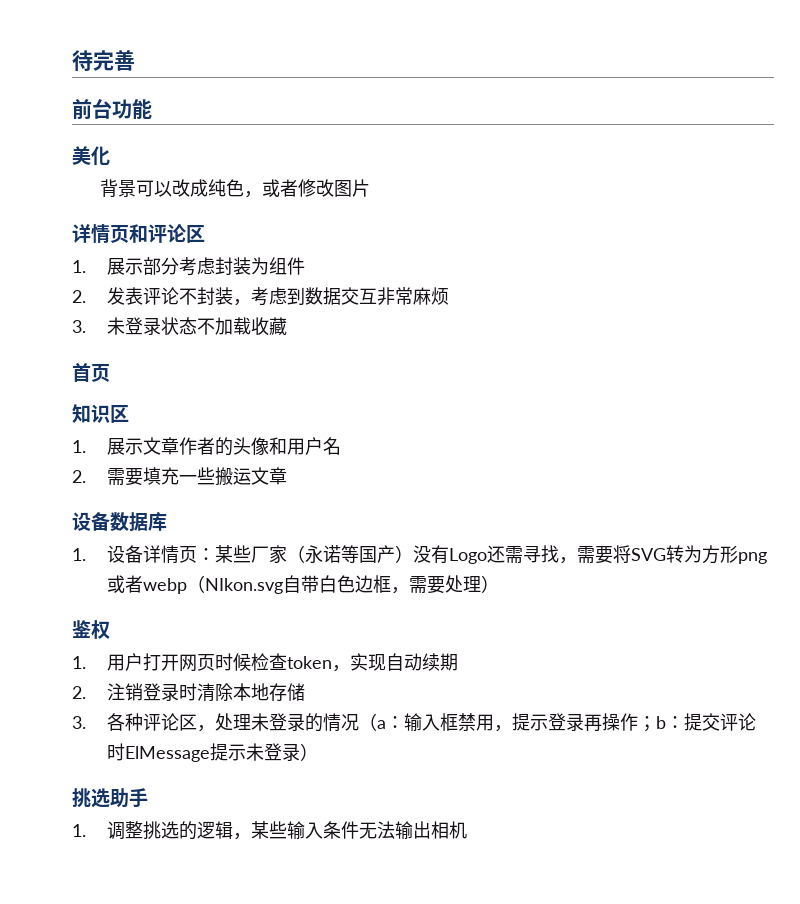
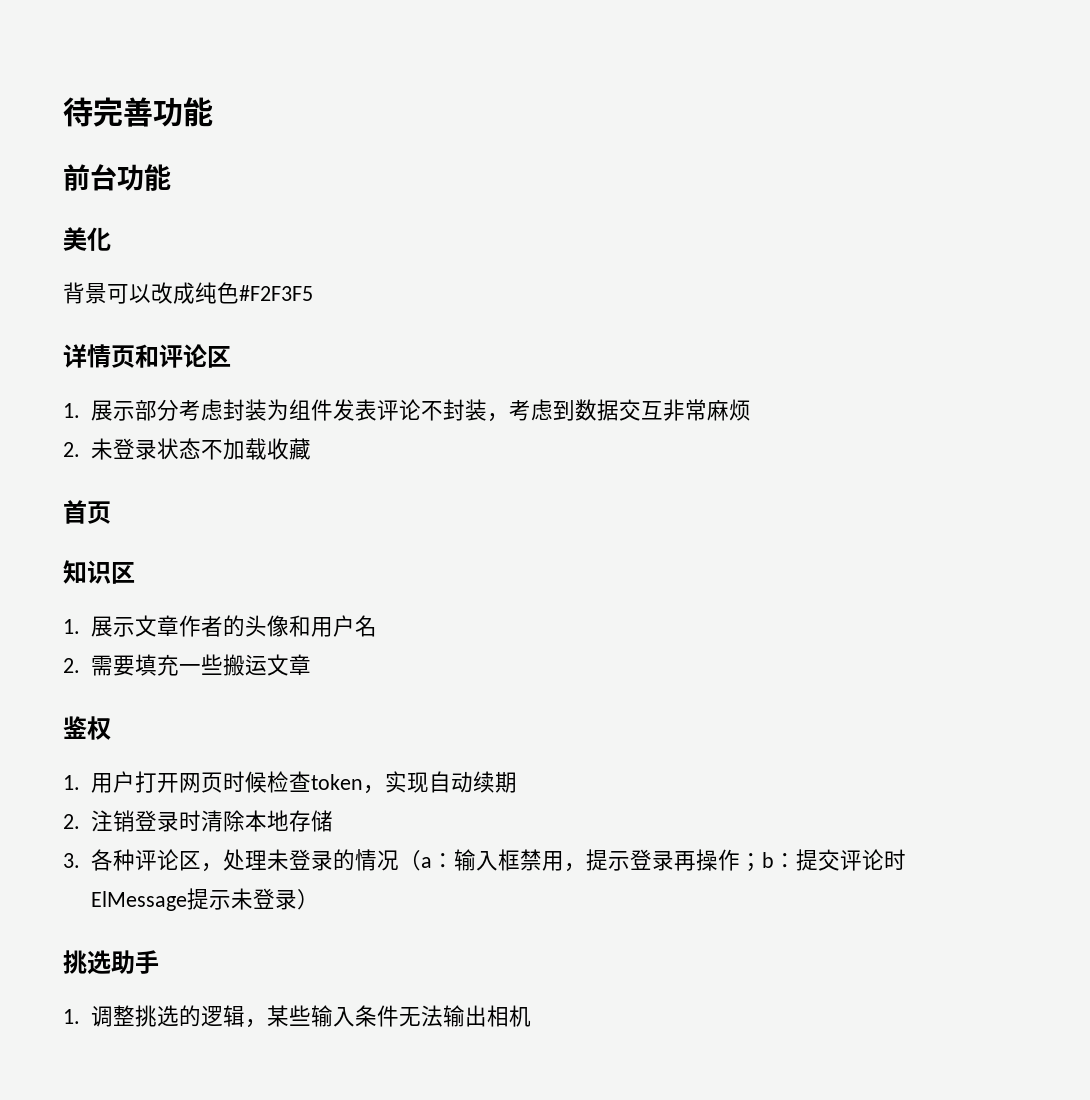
(135, 60) none -> [153,97,213,127] 功能
[244,179,371,198] ，或者修改图片 -> [239,285,313,301] #F2F3F5
[72,290,86,303] // 2. -> (334, 410) none
[72,320,86,333] 3. -> [63,442,80,457] 2.
[72,512,167,531] [72,545,768,564] [107,575,500,594] // 设备数据库 // 1.设备详情页：某些厂家（永诺等国产）没有Logo还需寻找，需要将SVG转为方形png或者webp（NIkon.svg自带白色边框，需要处理） -> (312, 664) none

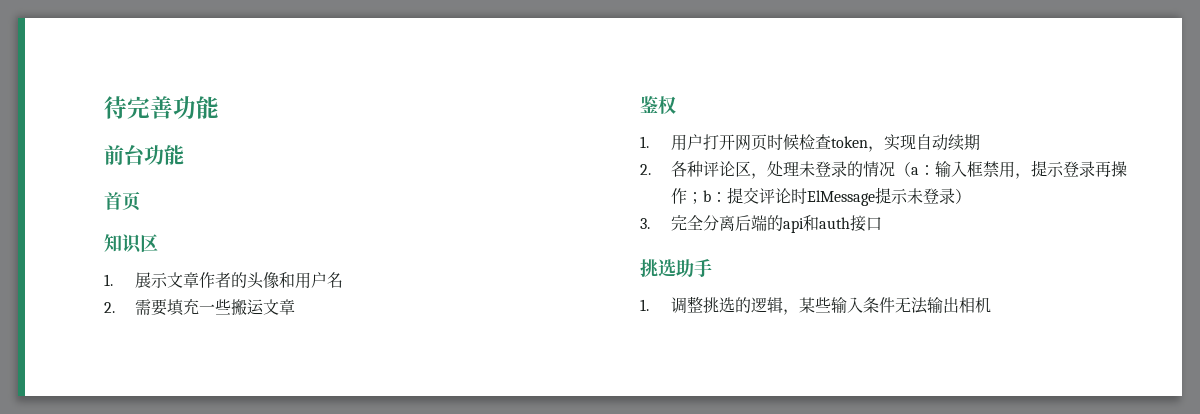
[63,227,111,251] [63,282,313,304] [63,344,231,368] [63,399,752,422] [63,438,312,460] // 美化 // 背景可以改成纯色#F2F3F5 // 详情页和评论区 // 1.展示部分考虑封装为组件发表评论不封装，考虑到数据交互非常麻烦 // 2.未登录状态不加载收藏 -> (184, 155) none
[91,810,334,832] [63,853,80,868] 注销登录时清除本地存储 // 3. -> (651, 169) none
(320, 899) none -> [640,215,883,233] // 3.完全分离后端的api和auth接口

